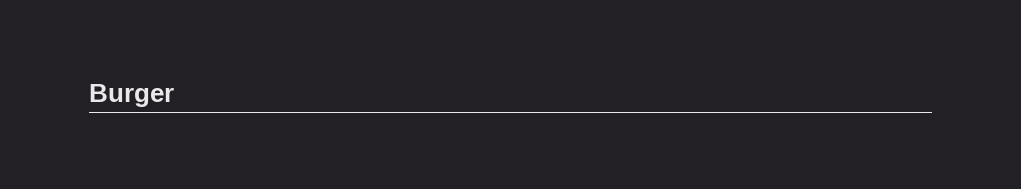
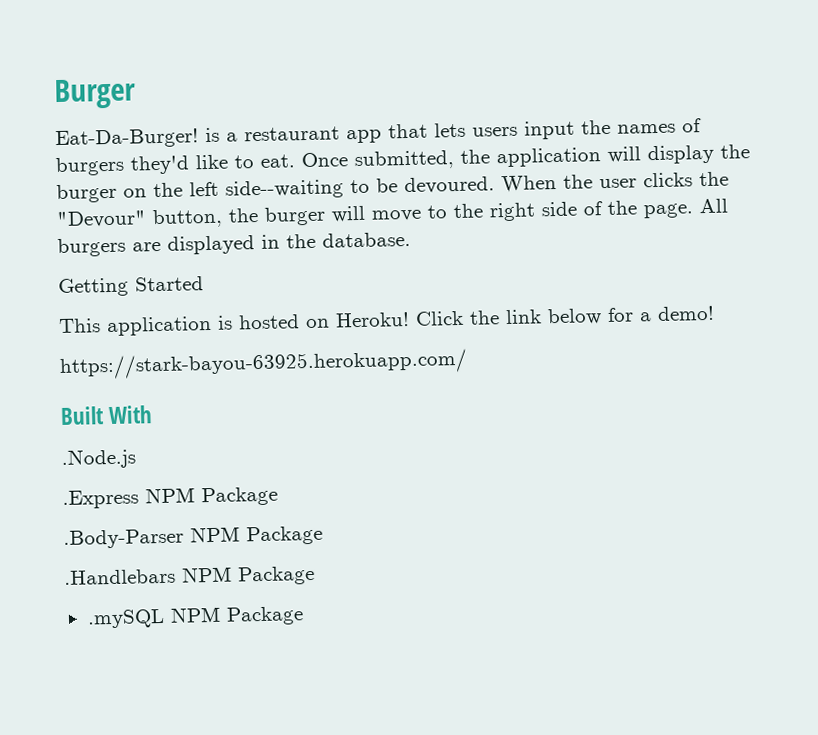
(174, 95) none -> [55,118,702,150] [55,144,750,177] [56,171,729,204] [56,198,728,229] [57,231,411,258] [58,276,204,298] [58,305,715,337] [59,348,468,381] [60,405,154,425] [61,448,136,469] [62,486,278,509] [63,525,323,549] [64,565,315,586] [86,606,304,629] // Eat-Da-Burger! is a restaurant app that lets users input the names of burgers they'd like to eat. Once submitted, the application will display the burger on the left side--waiting to be devoured. When the user clicks the "Devour" button, the burger will move to the right side of the page. All burgers are displayed in the database. // Getting Started // This application is hosted on Heroku! Click the link below for a demo! // https://stark-bayou-63925.herokuapp.com/ // Built With // .Node.js // .Express NPM Package // .Body-Parser NPM Package // .Handlebars NPM Package // .mySQL NPM Package

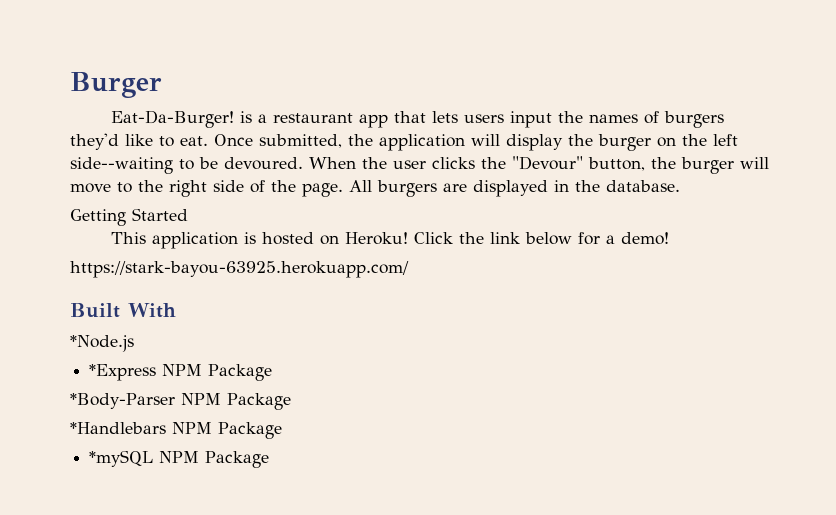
[61,448,136,469] [62,486,278,509] [63,525,323,549] [64,565,315,586] [86,608,165,629] .Node.js // .Express NPM Package // .Body-Parser NPM Package // .Handlebars NPM Package // .mySQL -> [70,335,134,352] [89,364,273,381] [70,393,291,410] [70,422,282,439] [89,450,154,467] *Node.js // *Express NPM Package // *Body-Parser NPM Package // *Handlebars NPM Package // *mySQL

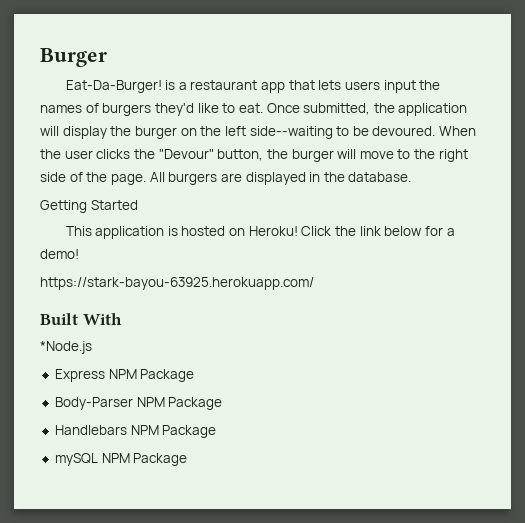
[89,364,273,381] [70,393,291,410] [70,422,282,439] [89,450,154,467] *Express NPM Package // *Body-Parser NPM Package // *Handlebars NPM Package // *mySQL -> [54,369,195,382] [54,397,223,410] [54,425,217,438] [54,453,98,466] Express NPM Package // Body-Parser NPM Package // Handlebars NPM Package // mySQL

